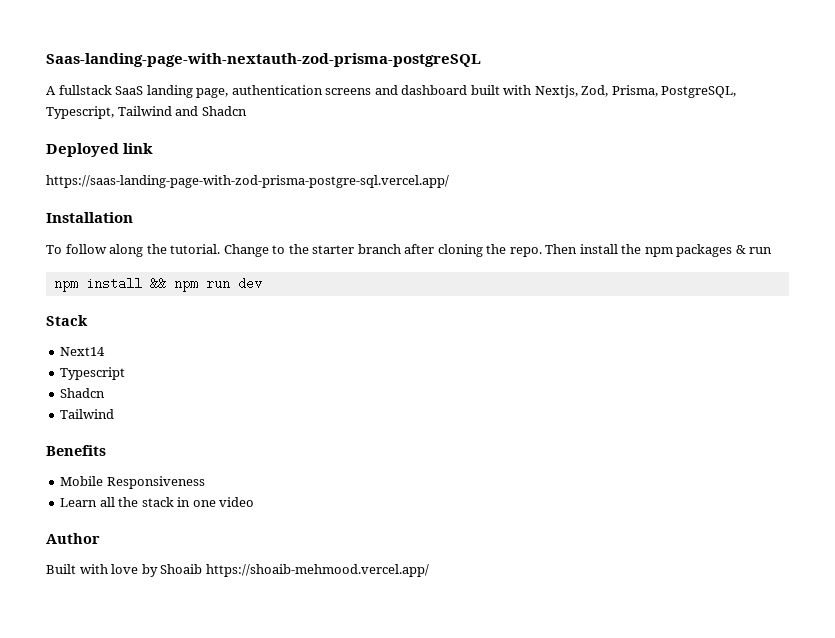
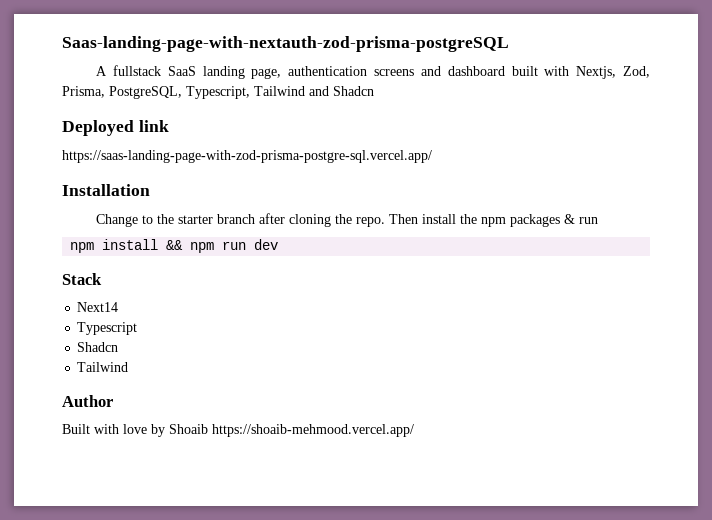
[46,244,221,257] To follow along the tutorial. -> (150, 190) none
[46,445,106,456] [60,476,205,489] [60,497,255,507] // Benefits // Mobile Responsiveness // Learn all the stack in one video -> (129, 367) none

